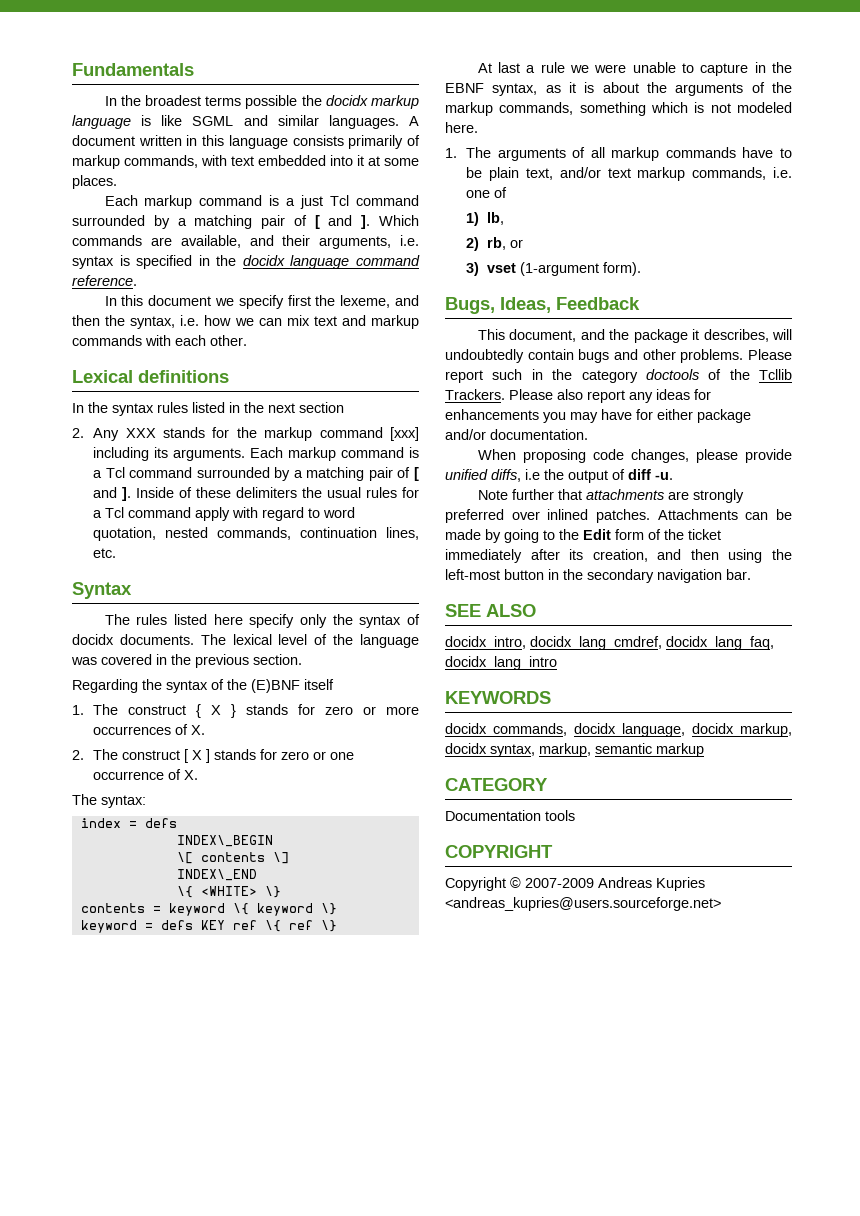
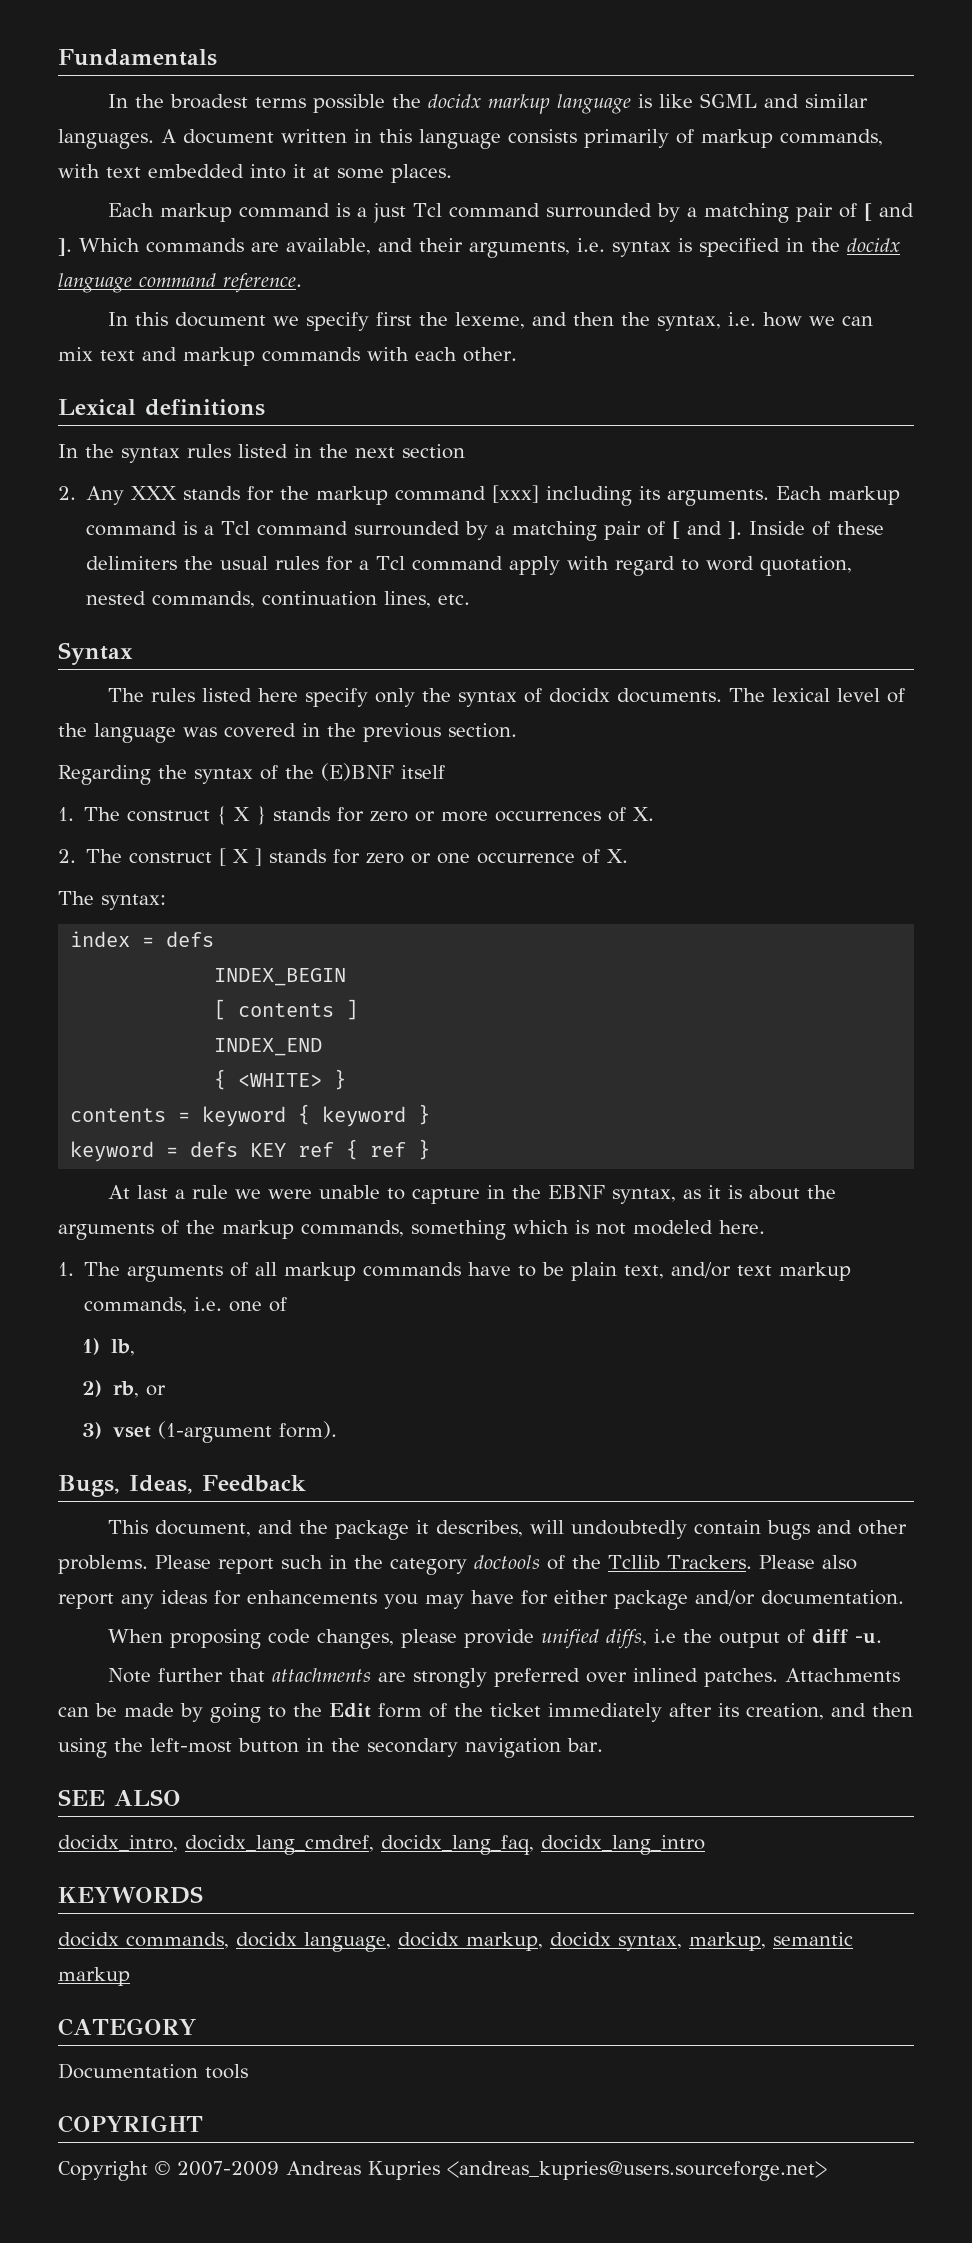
[176,835,273,847] [176,852,289,864] [176,869,257,881] [176,886,281,898] INDEX\_BEGIN // \[ contents \] // INDEX\_END // \{ <WHITE> \} -> [214,968,347,986] [214,999,359,1020] [214,1038,323,1056] [214,1069,347,1090] INDEX_BEGIN // [ contents ] // INDEX_END // { <WHITE> }
[232,903,337,916] \{ keyword \} -> [298,1104,431,1127] { keyword }
[264,920,337,932] \{ ref \} -> [346,1139,431,1160] { ref }

